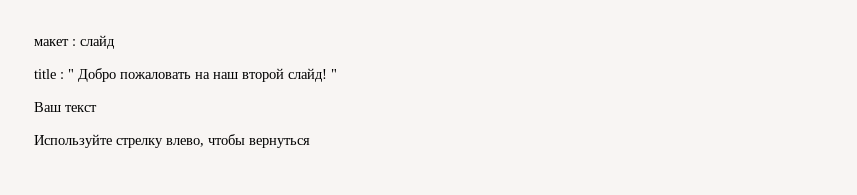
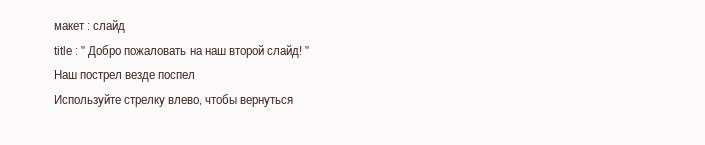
[34,102,97,112] Ваш текст -> [54,70,196,82] Наш пострел везде поспел

